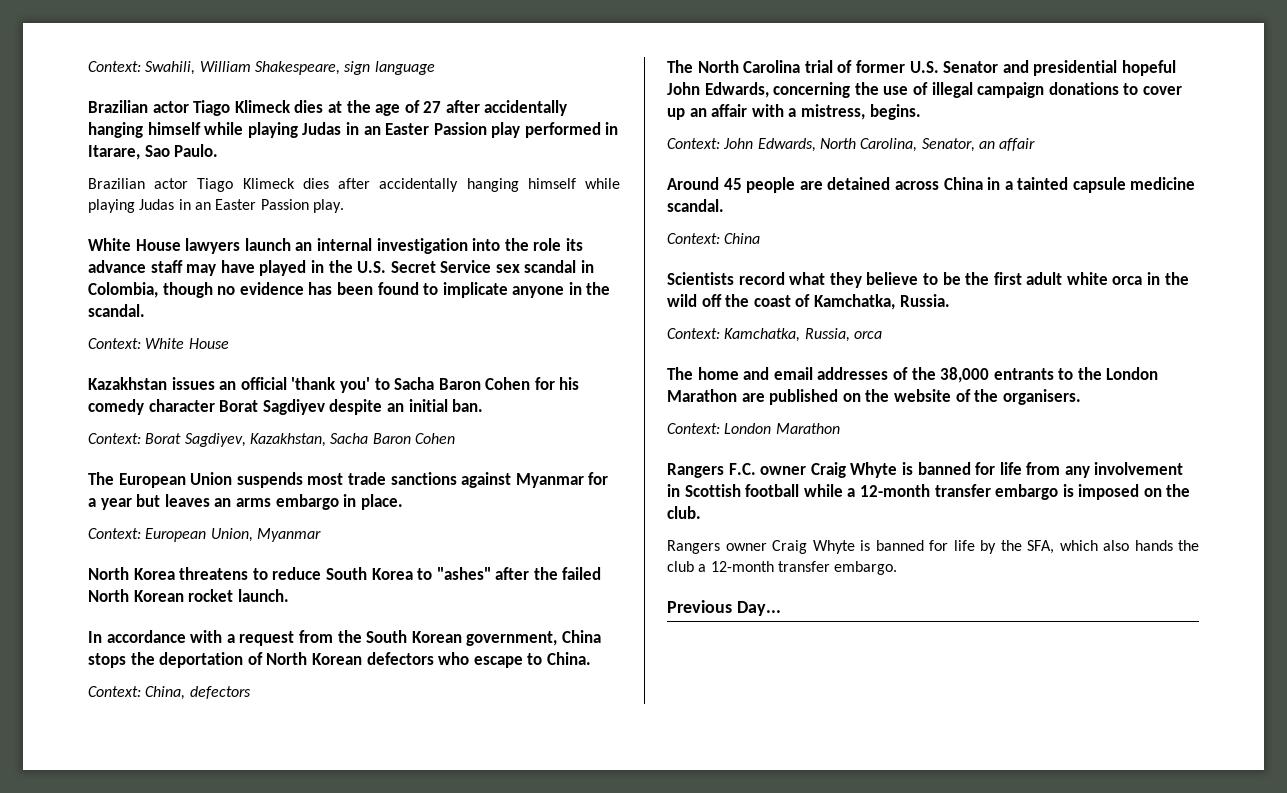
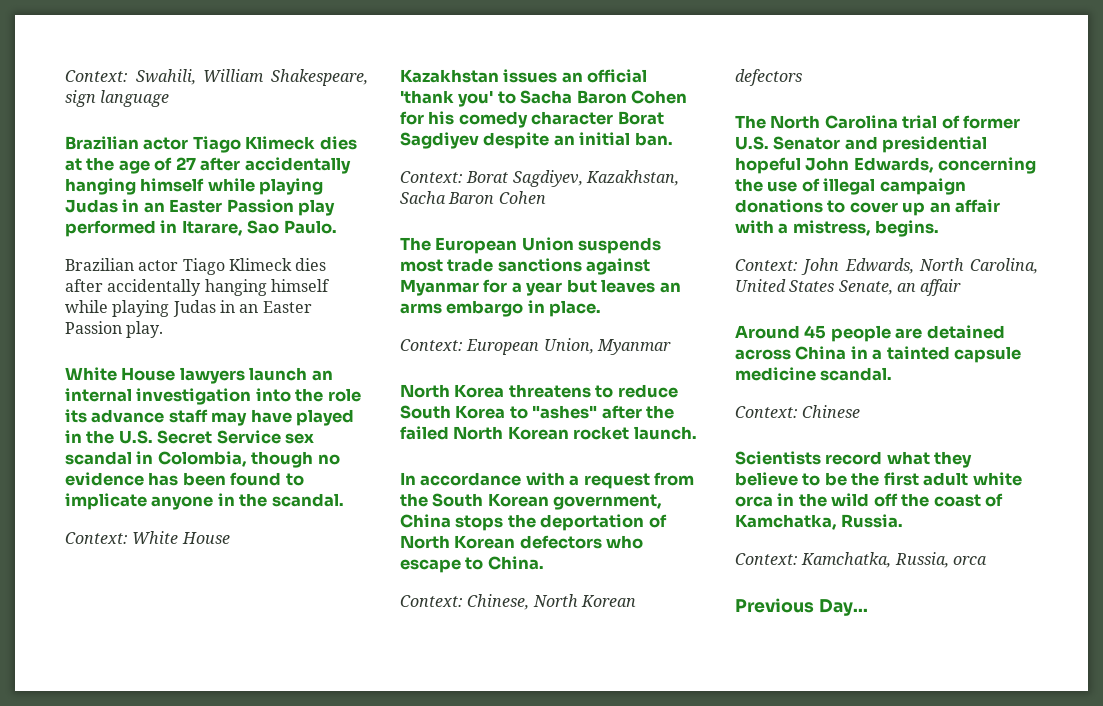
[145,686,186,700] China, -> [467,594,636,610] Chinese, North Korean
[921,138,975,152] Senator, -> [735,279,893,295] United States Senate,
[724,233,761,244] China -> [802,405,861,418] Chinese
[667,367,1159,383] [667,389,1081,405] [667,423,840,434] [667,462,1184,478] [667,484,1191,500] [667,506,701,519] [667,540,1199,554] [667,561,898,575] // The home and email addresses of the 38,000 entrants to the London Marathon are published on the website of the organisers. // Context: London Marathon // Rangers F.C. owner Craig Whyte is banned for life from any involvement in Scottish football while a 12-month transfer embargo is imposed on the club. // Rangers owner Craig Whyte is banned for life by the SFA, which also hands the club a 12-month transfer embargo. -> (987, 560) none

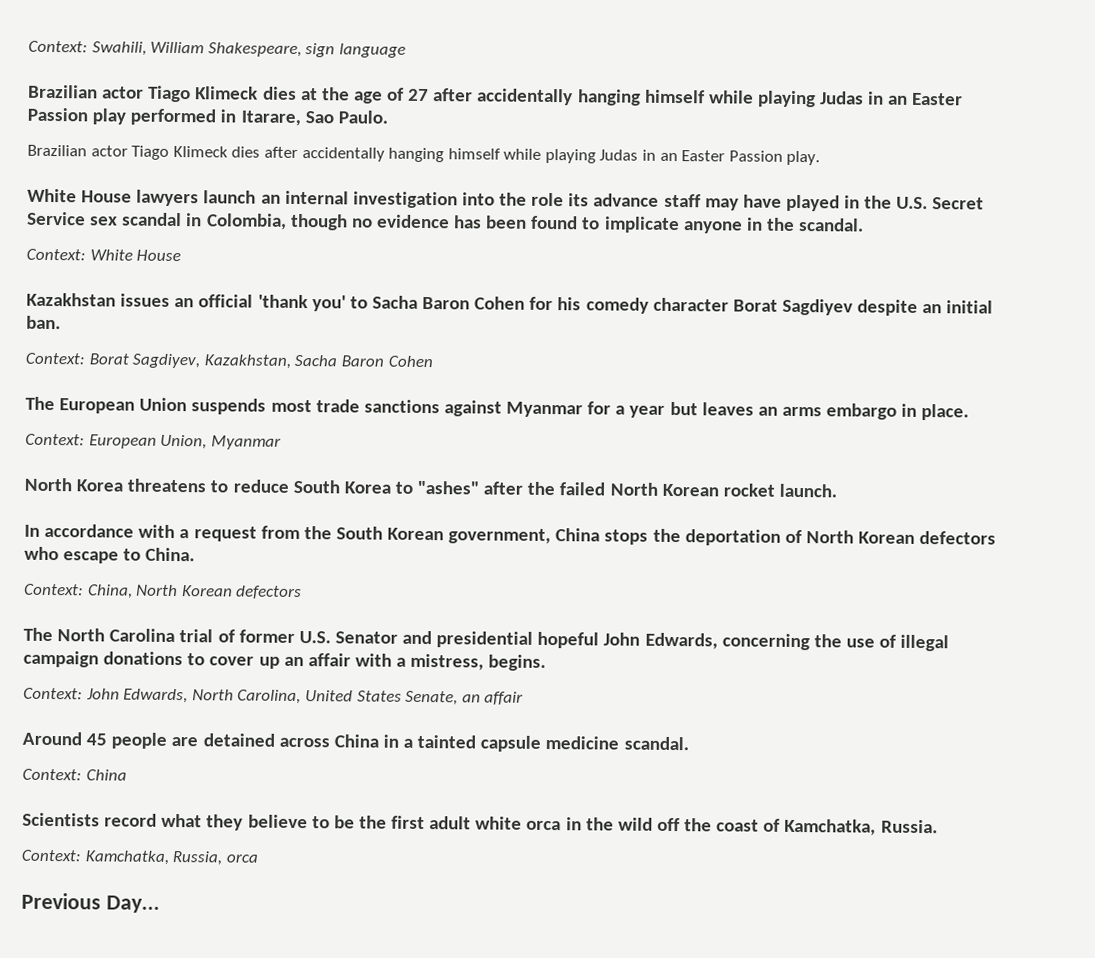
[467,594,530,610] Chinese, -> [87,584,133,599] China,
[802,405,861,418] Chinese -> [85,769,127,781] China

